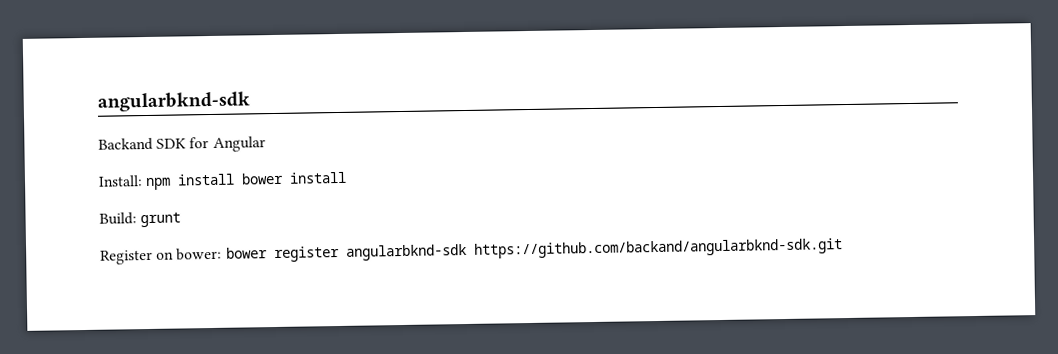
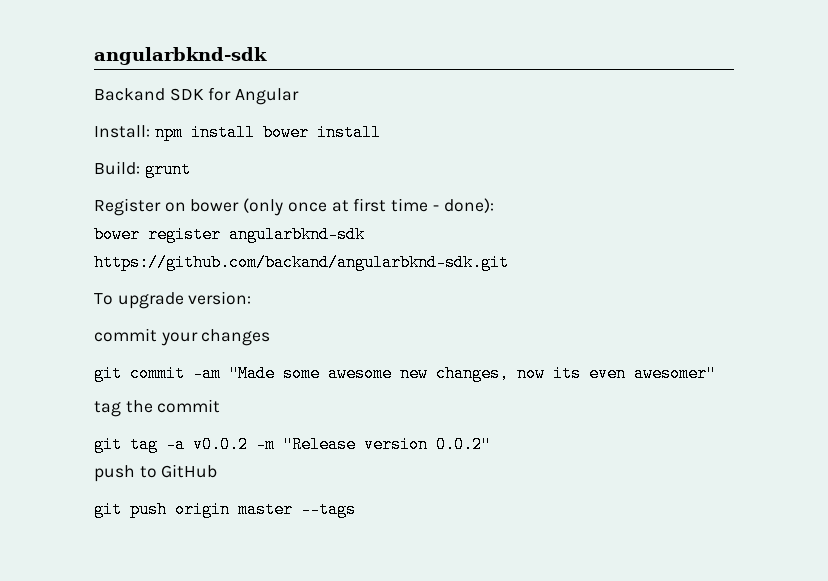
[176,238,843,263] bower: bower register angularbknd-sdk https://github.com/backand/angularbknd-sdk.git -> [190,198,494,216] [94,226,365,243] [94,254,509,271] [94,291,252,309] [94,328,271,346] [94,365,716,382] [94,399,221,417] [94,436,491,453] [94,464,218,482] [94,501,356,518] bower (only once at first time - done): // bower register angularbknd-sdk https://github.com/backand/angularbknd-sdk.git // To upgrade version: // commit your changes // git commit -am "Made some awesome new changes, now its even awesomer" // tag the commit // git tag -a v0.0.2 -m "Release version 0.0.2" // push to GitHub // git push origin master --tags

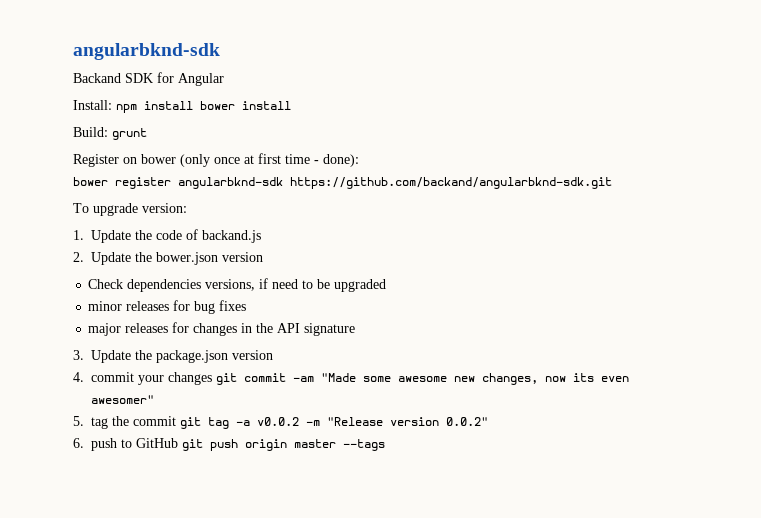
(252, 298) none -> [73,229,261,243] [73,252,263,265] [88,278,387,292] [88,300,247,314] [88,322,356,336] [73,350,273,363] [73,372,84,382] 1. Update the code of backand.js // 2. Update the bower.json version // Check dependencies versions, if need to be upgraded // minor releases for bug fixes // major releases for changes in the API signature // 3. Update the package.json version // 4.
(271, 337) // -> (212, 378) none
(716, 373) none -> [73,416,84,426] 5.
(221, 406) // -> (176, 421) none
(491, 444) none -> [73,438,84,448] 6.
(218, 471) // -> (178, 443) none

